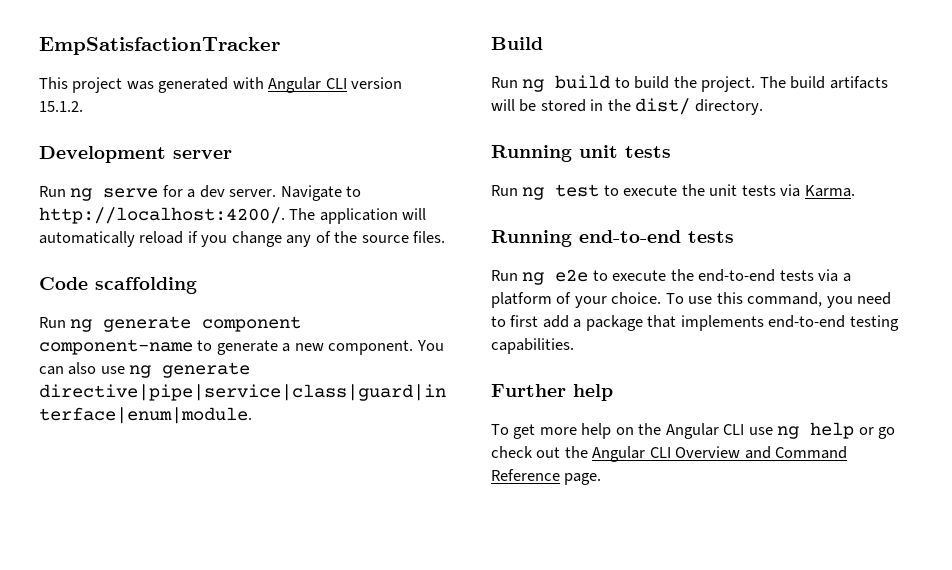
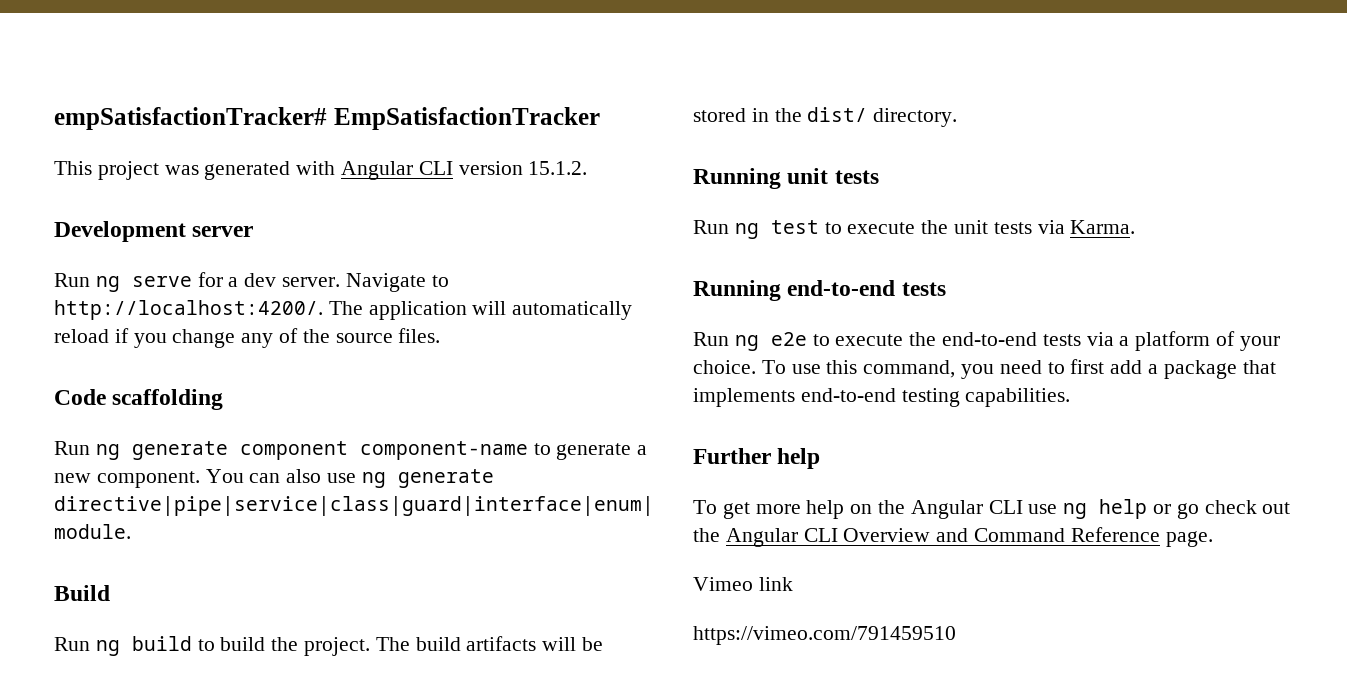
(39, 46) none -> [54,107,327,130] empSatisfactionTracker#
(602, 479) none -> [693,577,793,591] [693,626,956,645] // Vimeo link // https://vimeo.com/791459510

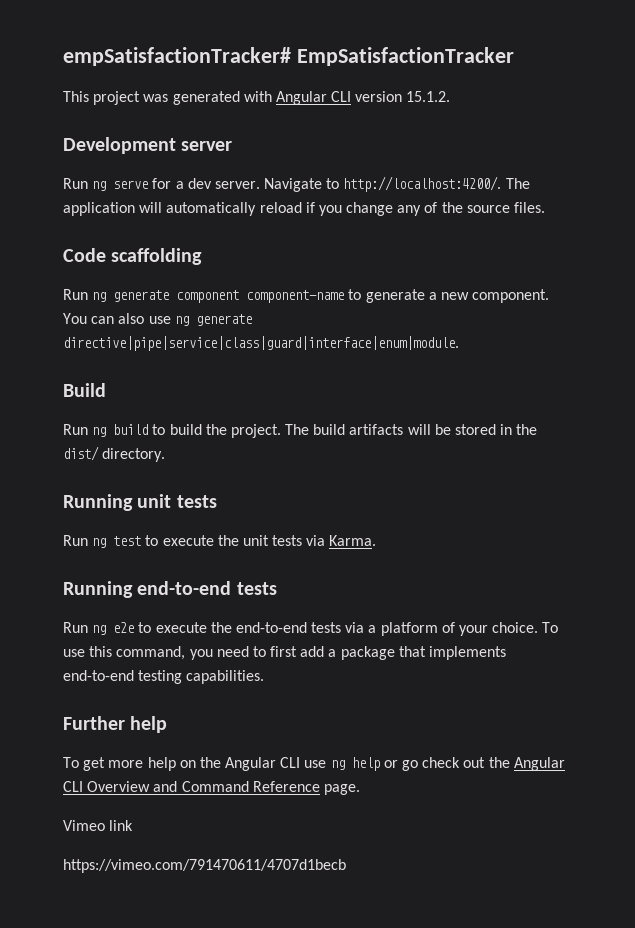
[693,626,956,645] https://vimeo.com/791459510 -> [63,859,346,873] https://vimeo.com/791470611/4707d1becb

